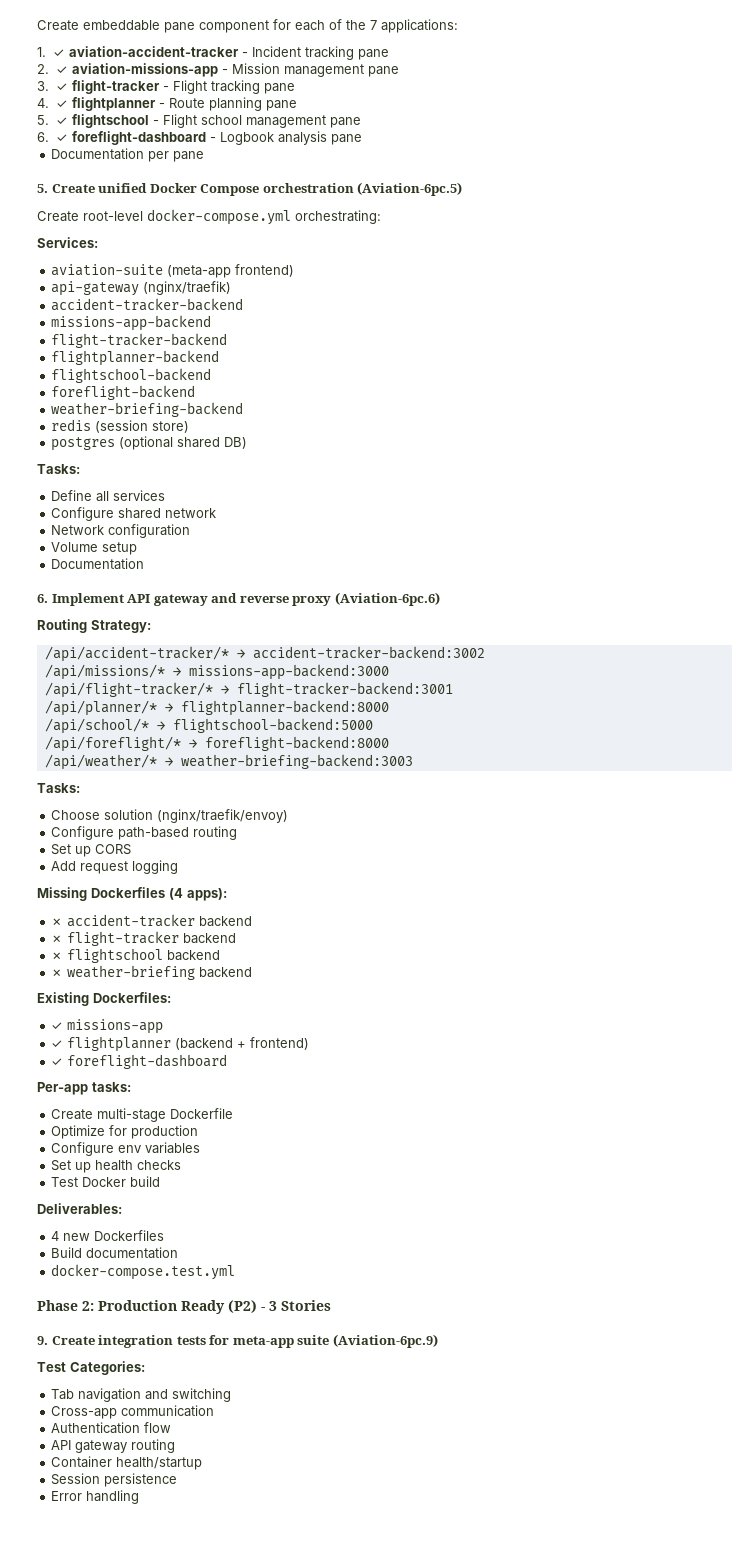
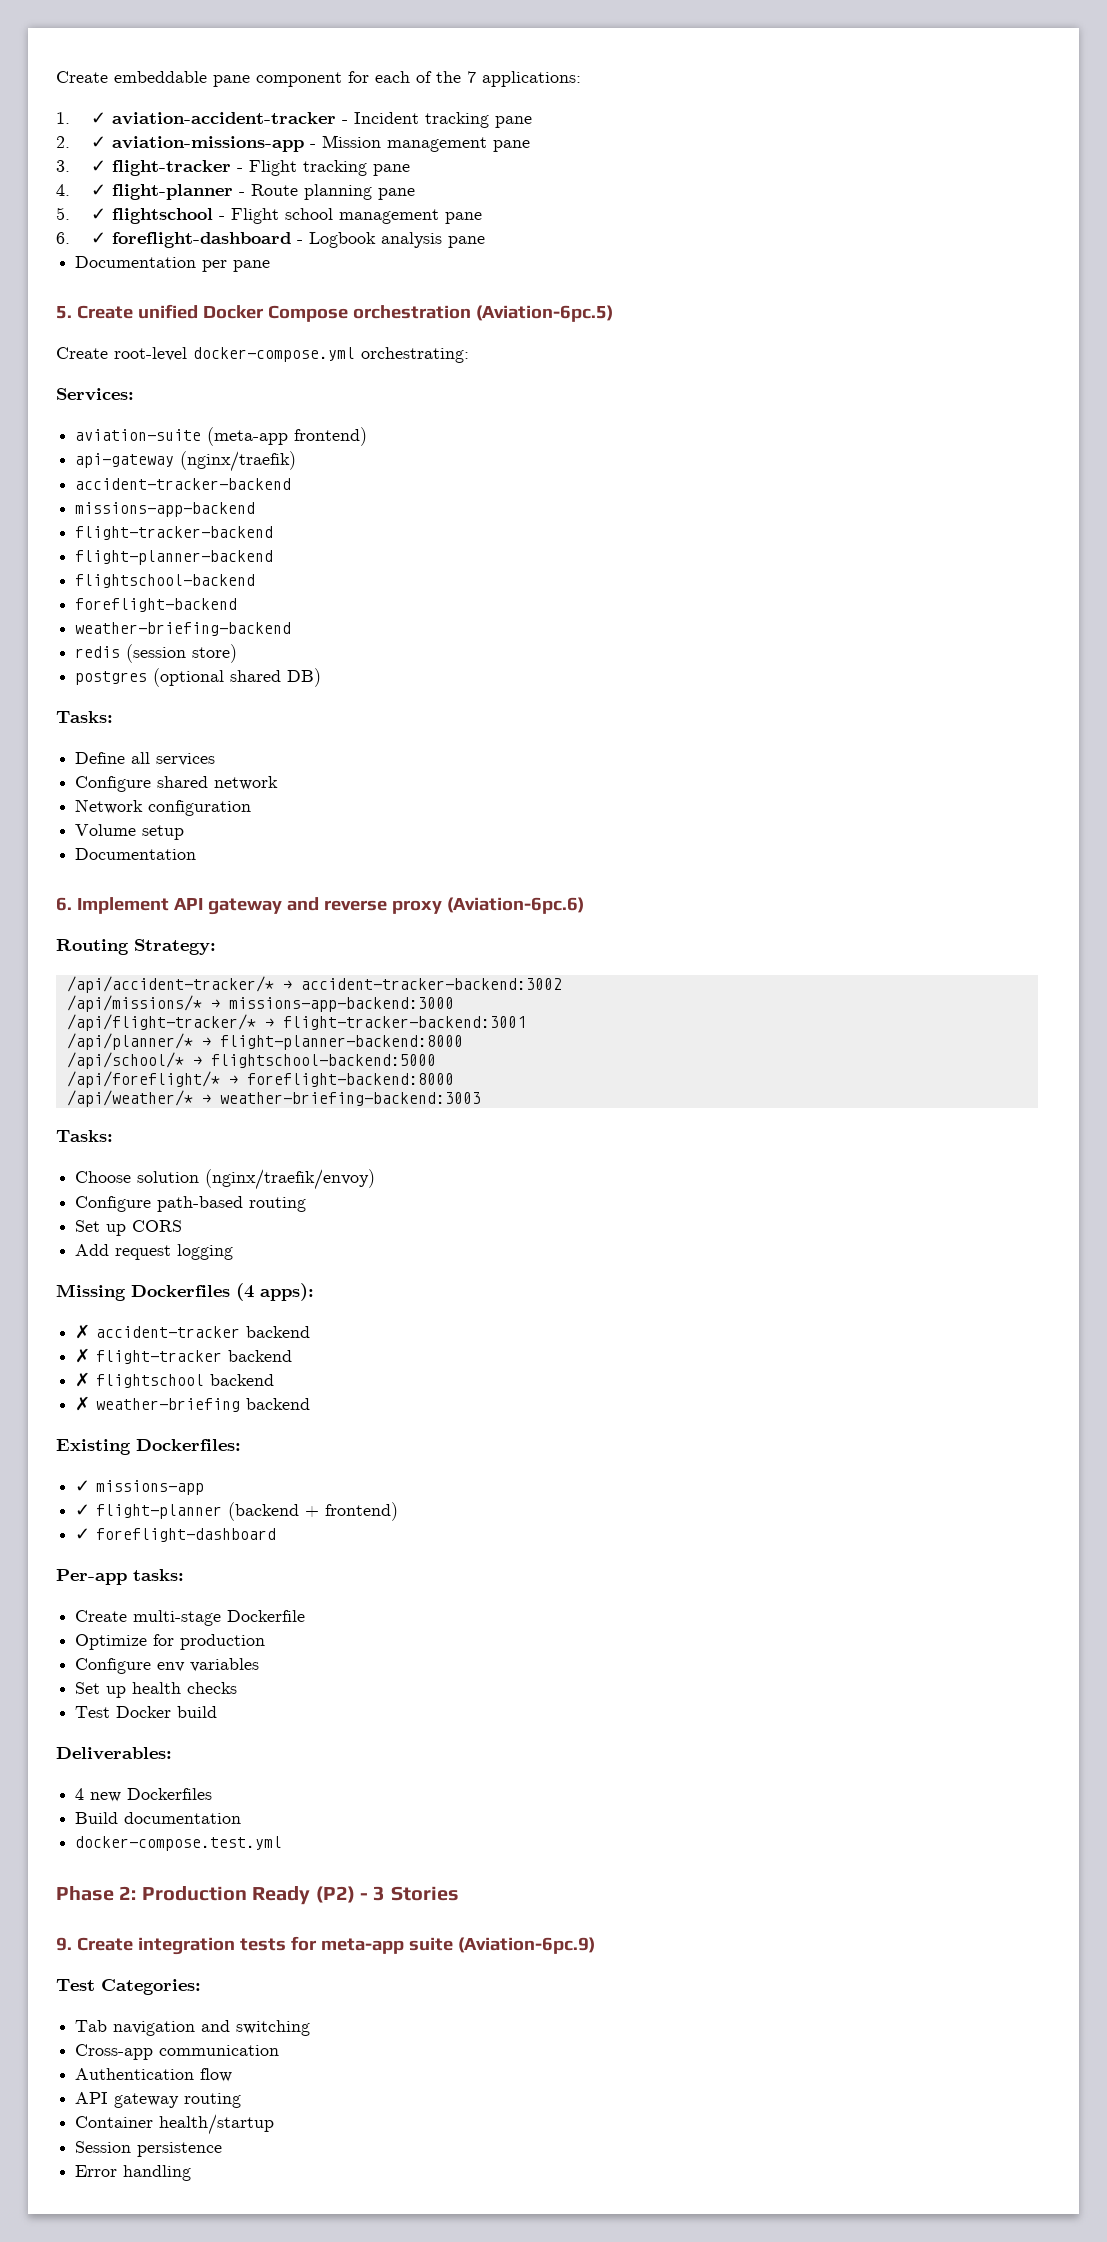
[71,97,156,111] flightplanner -> [111,184,233,200] flight-planner
[51,350,220,366] flightplanner-backend -> [75,550,274,565] flight-planner-backend
[180,700,389,716] flightplanner-backend:8000 -> [219,1035,463,1050] flight-planner-backend:8000
[67,1036,172,1052] flightplanner -> [96,1504,223,1519] flight-planner

